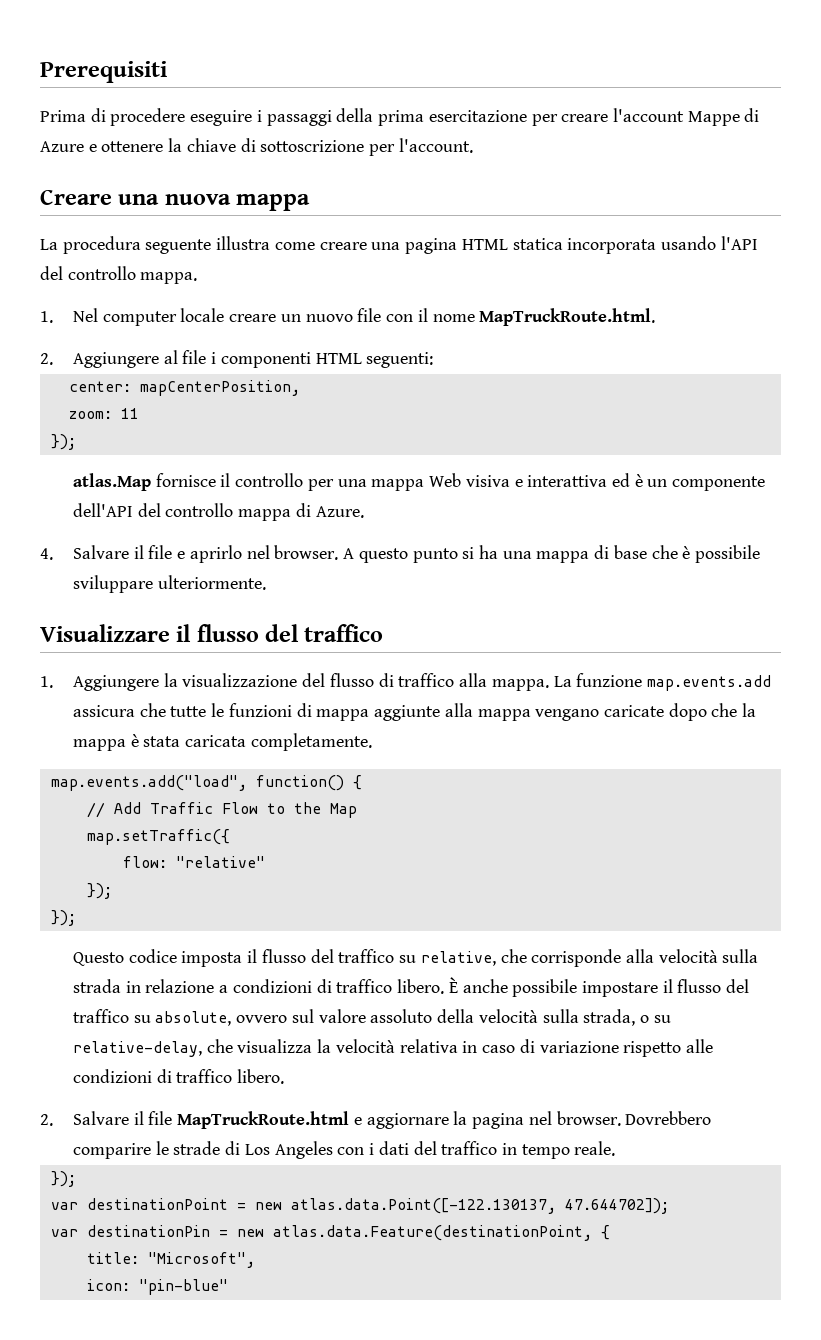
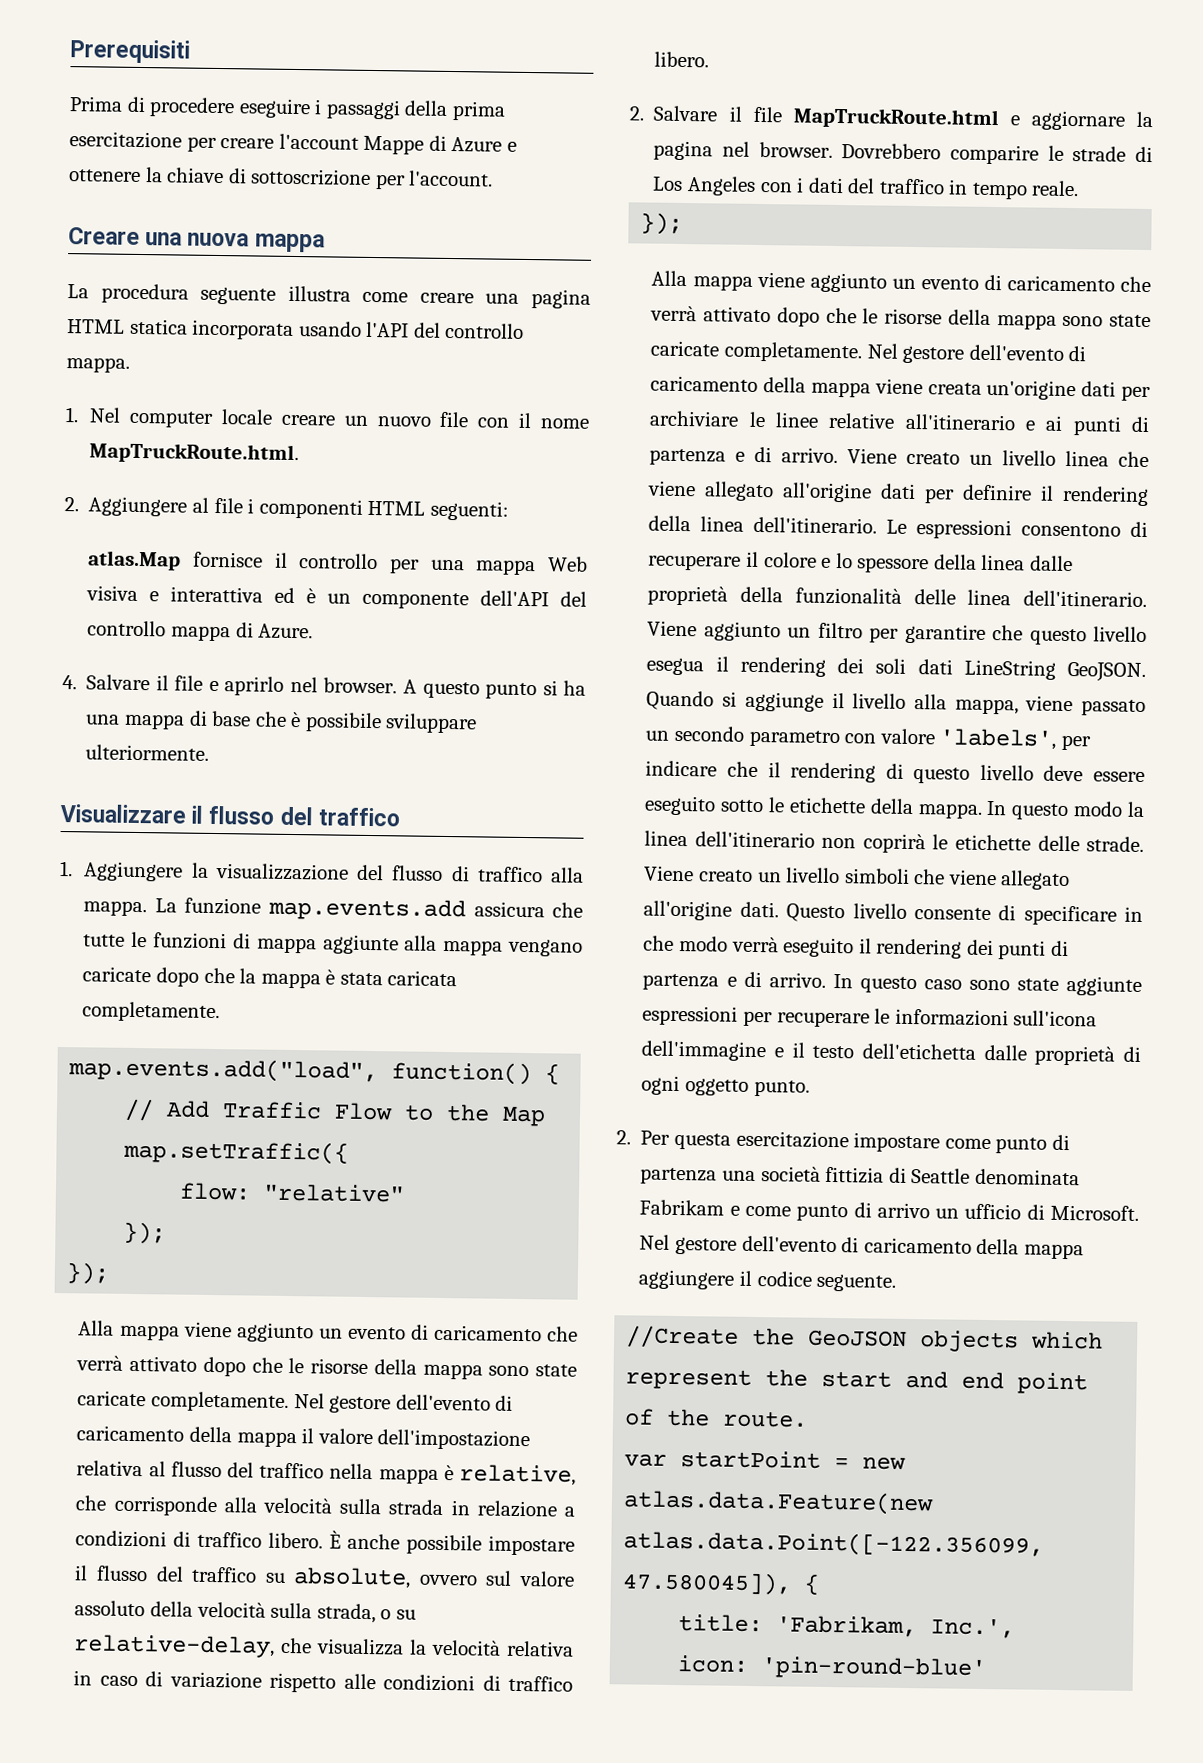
[68,380,300,396] [68,408,139,419] [50,434,76,450] // center: mapCenterPosition, // zoom: 11 // }); -> (509, 510) none
[72,949,417,967] Questo codice imposta il flusso del traffico su -> [78,1320,579,1343] [76,1355,577,1380] [77,1390,514,1414] [76,1425,531,1451] [76,1460,454,1484] Alla mappa viene aggiunto un evento di caricamento che verrà attivato dopo che le risorse della mappa sono state caricate completamente. Nel gestore dell'evento di caricamento della mappa il valore dell'impostazione relativa al flusso del traffico nella mappa è
[50,1198,669,1214] [50,1225,592,1241] // var destinationPoint = new atlas.data.Point([-122.130137, 47.644702]); // var destinationPin = new atlas.data.Feature(destinationPoint, -> [651,270,1151,293] [650,305,1151,330] [650,340,1087,364] [650,375,1151,402] [649,410,1150,436] [649,446,1149,468] [647,480,1149,507] [648,515,1148,540] [648,551,1073,574] [647,585,1147,608] [647,620,1147,646] [646,656,1146,683] [646,690,1146,717] [645,725,1091,751] [645,760,1145,784] [644,795,1145,821] [644,830,1144,854] [644,865,1071,891] [643,900,1143,926] [643,935,1069,960] [642,971,1142,996] [642,1005,1098,1028] [641,1040,1141,1066] [641,1075,810,1097] [616,1130,1070,1154] [640,1166,1080,1186] [639,1199,1139,1222] [639,1234,1084,1260] [638,1269,897,1292] [625,1325,1104,1353] [625,1368,1089,1395] [624,1408,809,1428] [624,1450,907,1470] [623,1489,935,1516] [623,1530,1045,1558] [622,1571,793,1596] // Alla mappa viene aggiunto un evento di caricamento che verrà attivato dopo che le risorse della mappa sono state caricate completamente. Nel gestore dell'evento di caricamento della mappa viene creata un'origine dati per archiviare le linee relative all'itinerario e ai punti di partenza e di arrivo. Viene creato un livello linea che viene allegato all'origine dati per definire il rendering della linea dell'itinerario. Le espressioni consentono di recuperare il colore e lo spessore della linea dalle proprietà della funzionalità delle linea dell'itinerario. Viene aggiunto un filtro per garantire che questo livello esegua il rendering dei soli dati LineString GeoJSON. Quando si aggiunge il livello alla mappa, viene passato un secondo parametro con valore 'labels', per indicare che il rendering di questo livello deve essere eseguito sotto le etichette della mappa. In questo modo la linea dell'itinerario non coprirà le etichette delle strade. Viene creato un livello simboli che viene allegato all'origine dati. Questo livello consente di specificare in che modo verrà eseguito il rendering dei punti di partenza e di arrivo. In questo caso sono state aggiunte espressioni per recuperare le informazioni sull'icona dell'immagine e il testo dell'etichetta dalle proprietà di ogni oggetto punto. // 2. Per questa esercitazione impostare come punto di partenza una società fittizia di Seattle denominata Fabrikam e come punto di arrivo un ufficio di Microsoft. Nel gestore dell'evento di caricamento della mappa aggiungere il codice seguente. // //Create the GeoJSON objects which represent the start and end point of the route. // var startPoint = new atlas.data.Feature(new atlas.data.Point([-122.356099, 47.580045]),
[147,1252,255,1268] "Microsoft", -> [776,1615,1016,1639] 'Fabrikam, Inc.',
[138,1279,228,1295] "pin-blue" -> [761,1656,987,1681] 'pin-round-blue'

